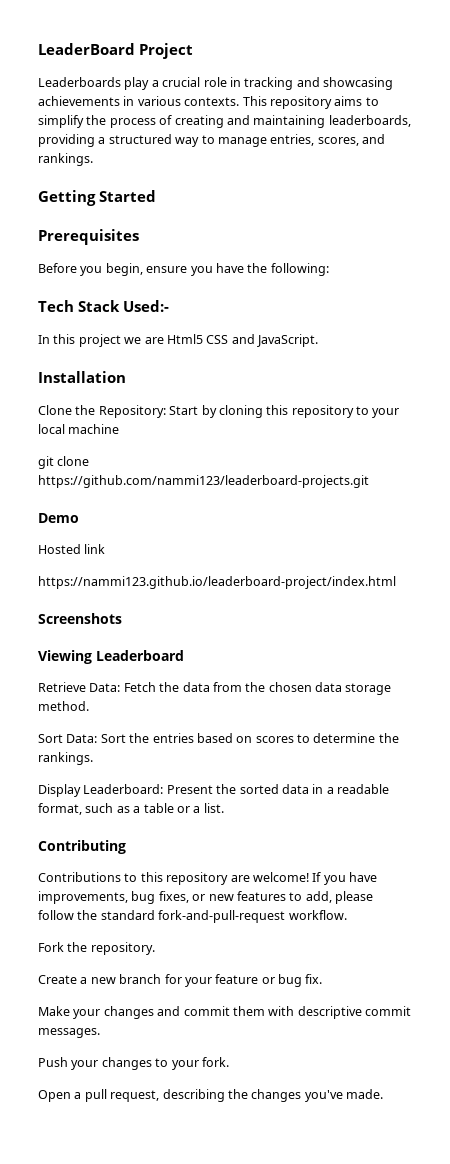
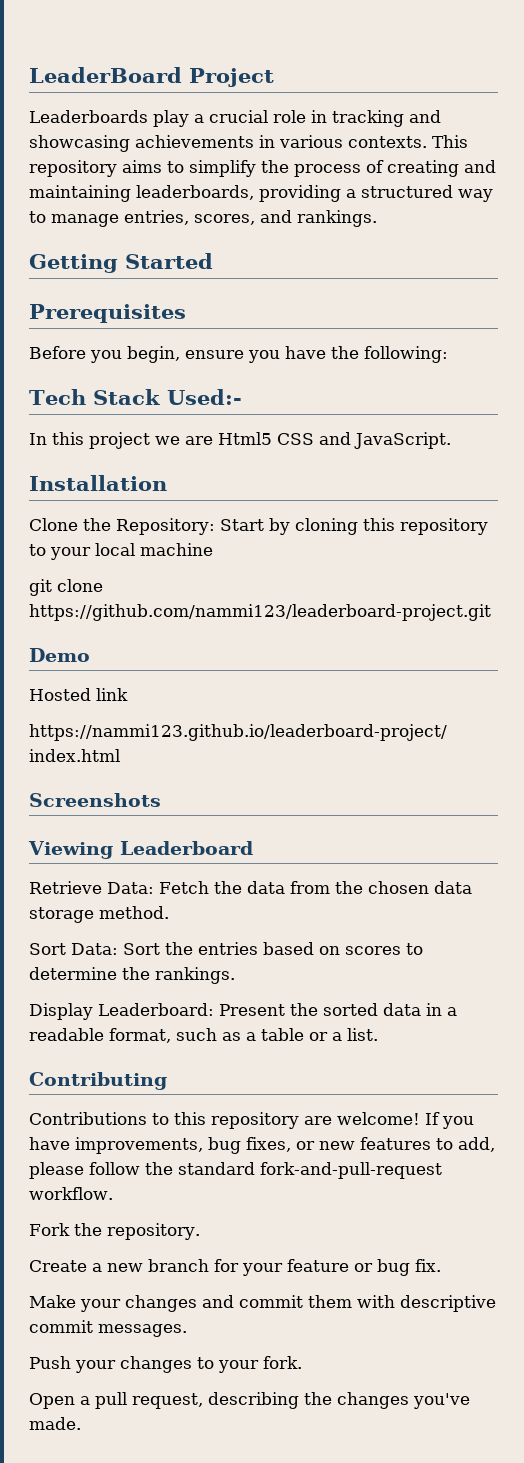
[38,475,369,488] https://github.com/nammi123/leaderboard-projects.git -> [29,604,491,621] https://github.com/nammi123/leaderboard-project.git

